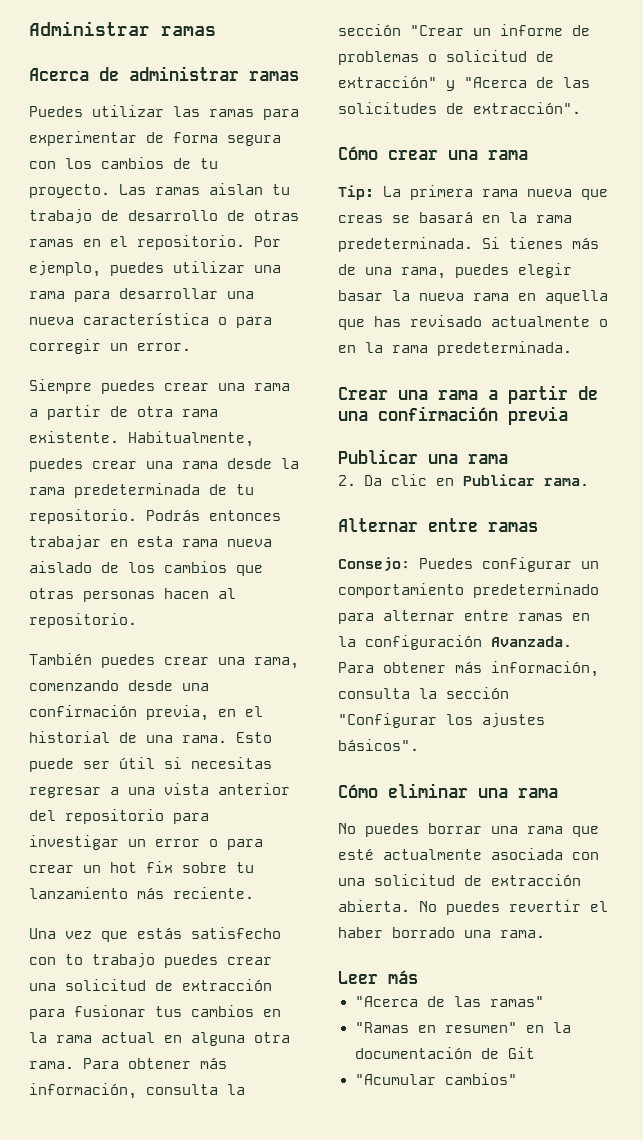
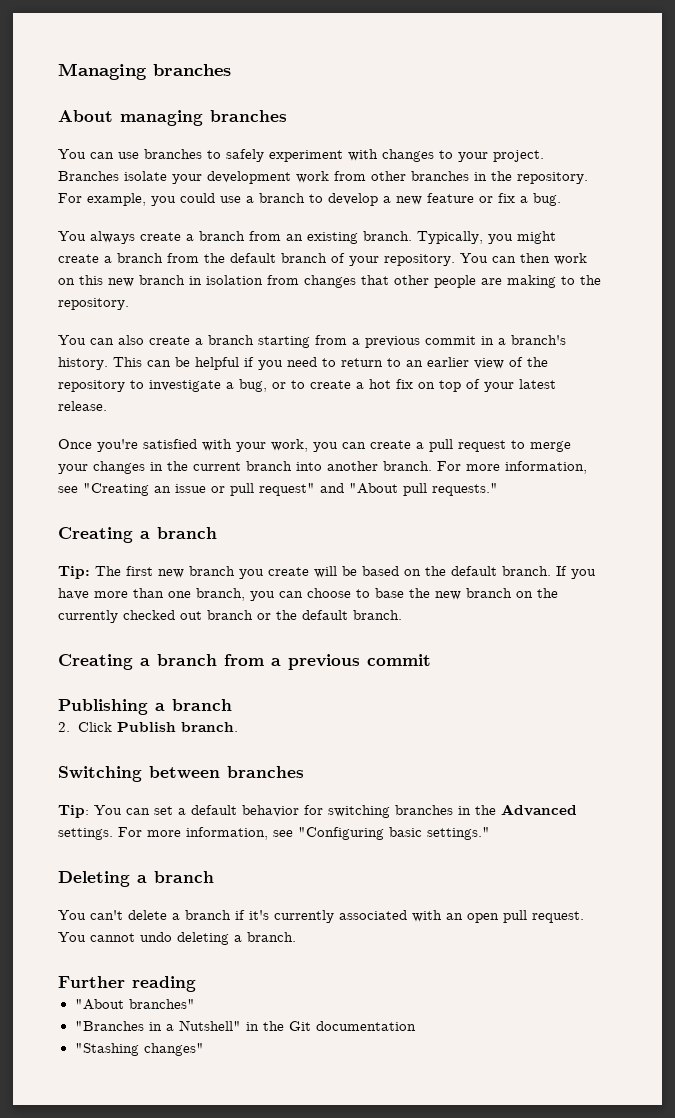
[29,21,216,36] [29,66,299,81] [29,105,299,120] [29,131,281,146] [29,157,218,169] [29,183,290,198] [29,209,299,224] [29,235,281,250] [29,261,281,277] [29,288,254,302] [29,312,272,328] [29,339,191,354] [29,379,290,394] [29,405,218,420] [29,431,254,447] [29,458,299,472] [29,483,254,498] [29,509,281,524] [29,535,272,550] [29,561,263,576] [29,588,236,602] [29,613,137,628] [29,653,299,669] [29,680,209,691] [29,705,263,721] [29,731,272,743] [29,757,272,772] [29,783,290,798] [29,809,209,824] [29,835,263,850] [29,861,254,873] [29,887,254,899] [29,927,281,942] [29,953,272,968] [29,979,272,991] [29,1005,281,1020] [29,1032,290,1046] [29,1057,227,1069] [29,1083,245,1099] [338,24,590,36] [338,50,554,65] [338,76,590,91] [338,102,581,114] [338,146,528,160] [338,185,608,200] [338,211,572,223] [338,237,599,252] [338,263,572,279] [338,290,608,304] [338,315,608,330] [338,341,572,356] [338,385,598,404] [338,406,568,425] [338,449,508,464] [338,474,589,486] [338,518,538,532] [338,557,599,572] [338,583,599,598] [338,610,590,624] [338,635,572,650] [338,661,599,677] [338,687,509,699] [338,713,545,728] [338,739,419,751] [338,783,558,798] [338,823,599,837] [338,848,599,860] [338,874,581,886] [338,900,608,915] [338,927,545,938] [338,970,418,984] [354,996,544,1007] [354,1022,571,1033] [354,1047,535,1059] [354,1073,517,1085] Administrar ramas // Acerca de administrar ramas // Puedes utilizar las ramas para experimentar de forma segura con los cambios de tu proyecto. Las ramas aislan tu trabajo de desarrollo de otras ramas en el repositorio. Por ejemplo, puedes utilizar una rama para desarrollar una nueva característica o para corregir un error. // Siempre puedes crear una rama a partir de otra rama existente. Habitualmente, puedes crear una rama desde la rama predeterminada de tu repositorio. Podrás entonces trabajar en esta rama nueva aislado de los cambios que otras personas hacen al repositorio. // También puedes crear una rama, comenzando desde una confirmación previa, en el historial de una rama. Esto puede ser útil si necesitas regresar a una vista anterior del repositorio para investigar un error o para crear un hot fix sobre tu lanzamiento más reciente. // Una vez que estás satisfecho con to trabajo puedes crear una solicitud de extracción para fusionar tus cambios en la rama actual en alguna otra rama. Para obtener más información, consulta la sección "Crear un informe de problemas o solicitud de extracción" y "Acerca de las solicitudes de extracción". // Cómo crear una rama // Tip: La primera rama nueva que creas se basará en la rama predeterminada. Si tienes más de una rama, puedes elegir basar la nueva rama en aquella que has revisado actualmente o en la rama predeterminada. // Crear una rama a partir de una confirmación previa // Publicar una rama // 2. Da clic en Publicar rama. // Alternar entre ramas // Consejo: Puedes configurar un comportamiento predeterminado para alternar entre ramas en la configuración Avanzada. Para obtener más información, consulta la sección "Configurar los ajustes básicos". // Cómo eliminar una rama // No puedes borrar una rama que esté actualmente asociada con una solicitud de extracción abierta. No puedes revertir el haber borrado una rama. // Leer más // "Acerca de las ramas" // "Ramas en resumen" en la documentación de Git // "Acumular cambios" -> [58,63,231,80] [58,110,287,126] [58,149,544,162] [58,171,588,184] [58,193,561,206] [58,231,556,244] [58,253,587,266] [58,275,601,288] [58,298,129,310] [58,335,566,348] [58,357,548,370] [58,379,556,392] [58,401,107,411] [58,439,571,452] [58,461,587,474] [58,483,498,496] [58,527,217,543] [58,566,596,579] [58,588,558,601] [58,610,402,623] [58,654,431,670] [58,699,232,715] [58,722,238,732] [58,766,304,782] [58,804,577,818] [58,827,490,840] [58,871,214,887] [58,910,584,923] [58,932,296,945] [58,976,196,992] [74,999,195,1010] [74,1020,416,1031] [74,1043,204,1056] Managing branches // About managing branches // You can use branches to safely experiment with changes to your project. Branches isolate your development work from other branches in the repository. For example, you could use a branch to develop a new feature or fix a bug. // You always create a branch from an existing branch. Typically, you might create a branch from the default branch of your repository. You can then work on this new branch in isolation from changes that other people are making to the repository. // You can also create a branch starting from a previous commit in a branch's history. This can be helpful if you need to return to an earlier view of the repository to investigate a bug, or to create a hot fix on top of your latest release. // Once you're satisfied with your work, you can create a pull request to merge your changes in the current branch into another branch. For more information, see "Creating an issue or pull request" and "About pull requests." // Creating a branch // Tip: The first new branch you create will be based on the default branch. If you have more than one branch, you can choose to base the new branch on the currently checked out branch or the default branch. // Creating a branch from a previous commit // Publishing a branch // 2. Click Publish branch. // Switching between branches // Tip: You can set a default behavior for switching branches in the Advanced settings. For more information, see "Configuring basic settings." // Deleting a branch // You can't delete a branch if it's currently associated with an open pull request. You cannot undo deleting a branch. // Further reading // "About branches" // "Branches in a Nutshell" in the Git documentation // "Stashing changes"

